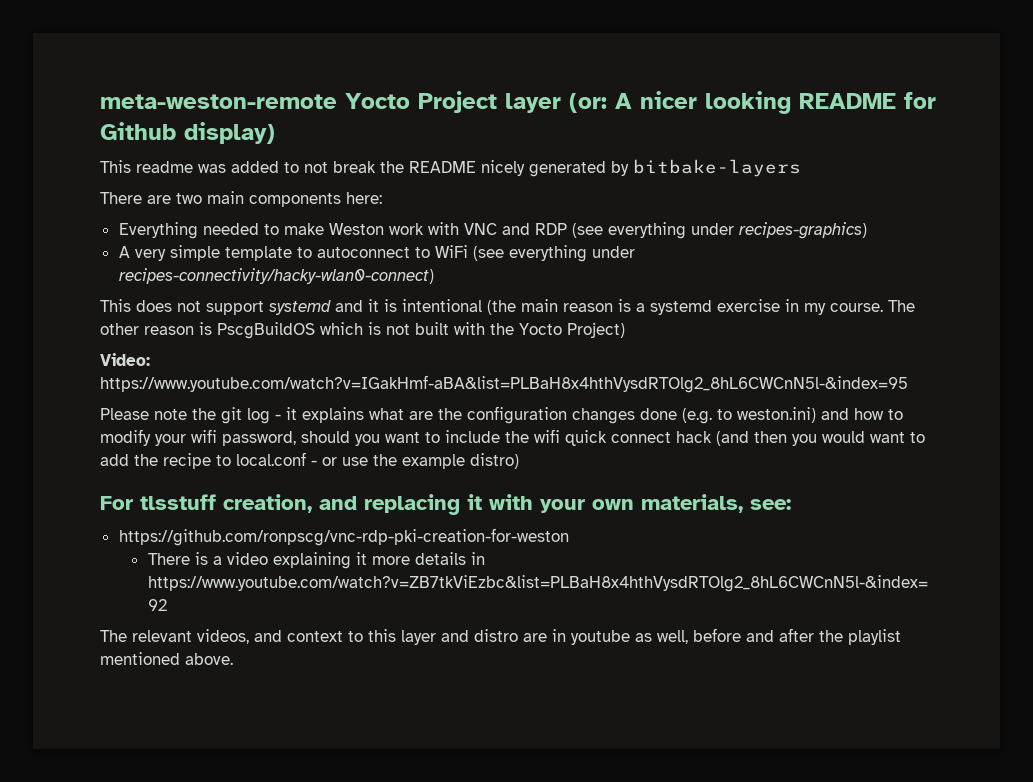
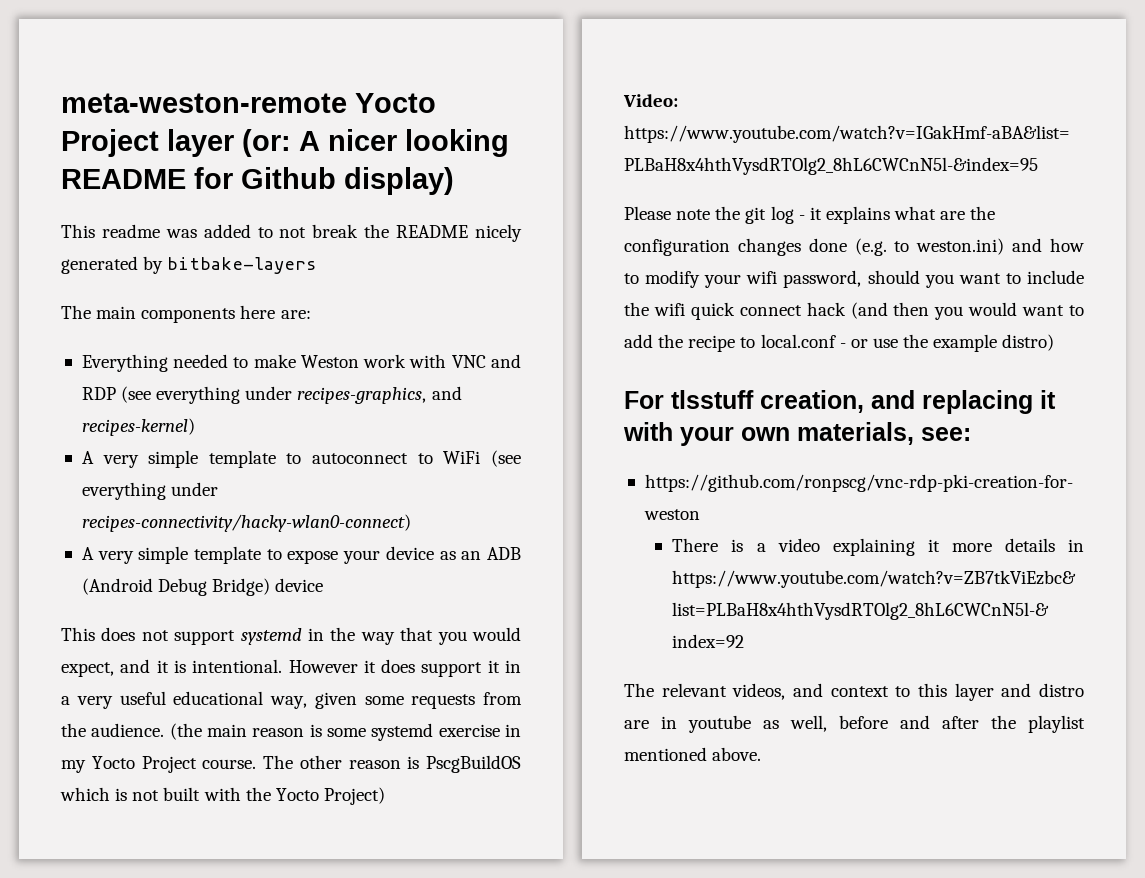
[100,191,382,207] There are two main components here: -> [61,305,311,323] The main components here are:
[738,222,867,239] recipes-graphics) -> [297,386,462,404] [81,418,195,436] recipes-graphics, and recipes-kernel)
(434, 276) none -> [81,546,521,564] [81,578,324,596] // A very simple template to expose your device as an ADB (Android Debug Bridge) device
[335,299,482,312] and it is intentional -> [308,627,521,645] [61,659,521,677] [61,691,522,709] [61,723,165,737] in the way that you would expect, and it is intentional. However it does support it in a very useful educational way, given some requests from the audience.
[636,303,645,312] a -> [327,728,366,737] some
(826, 309) none -> [91,756,197,773] Yocto Project

